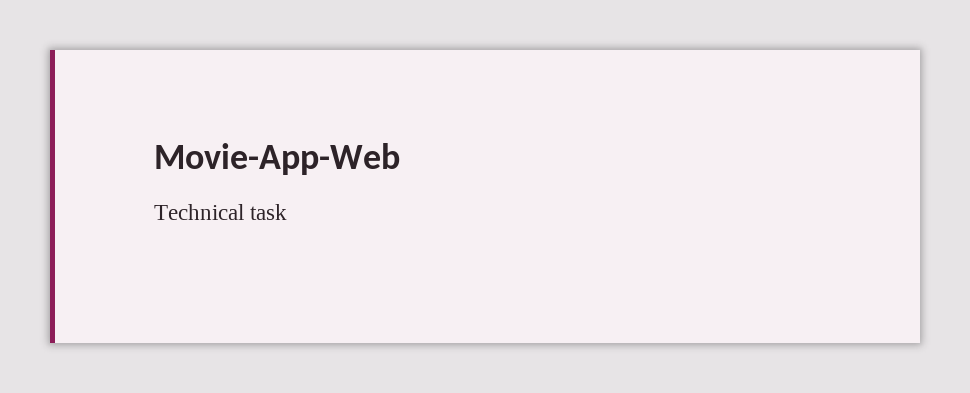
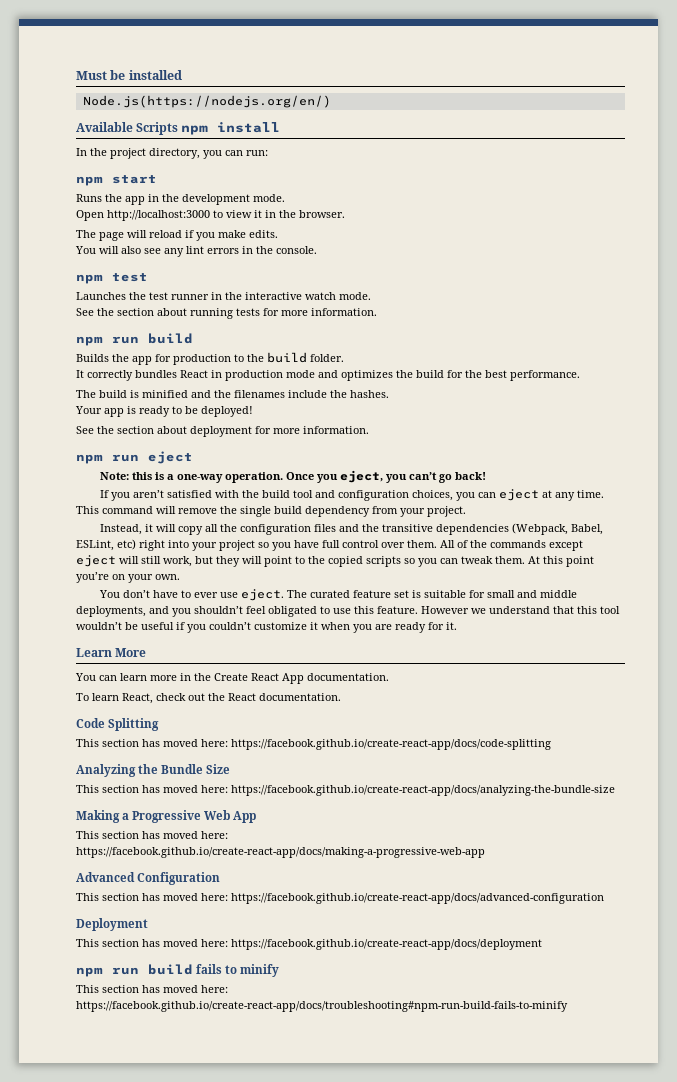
[154,143,400,175] [154,204,288,220] Movie-App-Web // Technical task -> [76,70,182,80] [82,95,331,108] [76,122,281,135] [76,148,268,159] [76,175,157,186] [76,194,285,205] [76,210,345,221] [76,230,278,241] [75,246,317,257] [76,273,148,284] [76,292,371,300] [76,308,377,319] [76,333,193,346] [76,352,344,365] [76,370,580,381] [76,390,389,398] [75,406,253,417] [76,426,369,437] [76,451,193,464] [99,470,486,483] [99,489,604,501] [76,506,466,517] [99,523,603,535] [76,539,583,551] [76,555,594,567] [76,572,180,583] [98,589,577,601] [76,606,620,617] [76,622,457,633] [76,648,147,657] [75,673,389,684] [76,693,341,704] [76,718,160,731] [76,739,551,750] [76,764,231,777] [76,785,615,796] [76,810,257,823] [76,831,228,839] [76,847,485,858] [76,872,221,885] [76,893,604,904] [76,918,148,931] [76,939,542,950] [76,964,280,977] [76,985,228,993] [76,1001,568,1012] Must be installed // Node.js(https://nodejs.org/en/) // Available Scripts npm install // In the project directory, you can run: // npm start // Runs the app in the development mode. // Open http://localhost:3000 to view it in the browser. // The page will reload if you make edits. // You will also see any lint errors in the console. // npm test // Launches the test runner in the interactive watch mode. // See the section about running tests for more information. // npm run build // Builds the app for production to the build folder. // It correctly bundles React in production mode and optimizes the build for the best performance. // The build is minified and the filenames include the hashes. // Your app is ready to be deployed! // See the section about deployment for more information. // npm run eject // Note: this is a one-way operation. Once you eject, you can’t go back! // If you aren’t satisfied with the build tool and configuration choices, you can eject at any time. This command will remove the single build dependency from your project. // Instead, it will copy all the configuration files and the transitive dependencies (Webpack, Babel, ESLint, etc) right into your project so you have full control over them. All of the commands except eject will still work, but they will point to the copied scripts so you can tweak them. At this point you’re on your own. // You don’t have to ever use eject. The curated feature set is suitable for small and middle deployments, and you shouldn’t feel obligated to use this feature. However we understand that this tool wouldn’t be useful if you couldn’t customize it when you are ready for it. // Learn More // You can learn more in the Create React App documentation. // To learn React, check out the React documentation. // Code Splitting // This section has moved here: https://facebook.github.io/create-react-app/docs/code-splitting // Analyzing the Bundle Size // This section has moved here: https://facebook.github.io/create-react-app/docs/analyzing-the-bundle-size // Making a Progressive Web App // This section has moved here: https://facebook.github.io/create-react-app/docs/making-a-progressive-web-app // Advanced Configuration // This section has moved here: https://facebook.github.io/create-react-app/docs/advanced-configuration // Deployment // This section has moved here: https://facebook.github.io/create-react-app/docs/deployment // npm run build fails to minify // This section has moved here: https://facebook.github.io/create-react-app/docs/troubleshooting#npm-run-build-fails-to-minify

